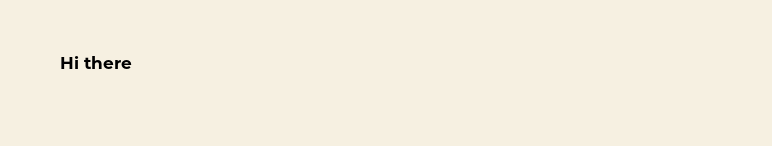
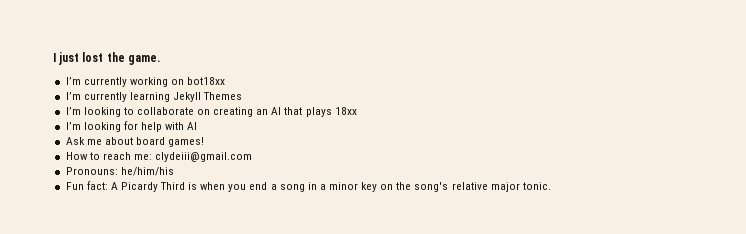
[60,56,132,69] Hi there -> [53,52,161,65] [65,77,226,87] [65,92,243,102] [65,107,357,117] [65,121,198,132] [65,137,205,147] [65,152,253,162] [65,167,174,176] [65,181,551,192] I just lost the game. // I’m currently working on bot18xx // I’m currently learning Jekyll Themes // I’m looking to collaborate on creating an AI that plays 18xx // I’m looking for help with AI // Ask me about board games! // How to reach me: clydeiii@gmail.com // Pronouns: he/him/his // Fun fact: A Picardy Third is when you end a song in a minor key on the song's relative major tonic.

